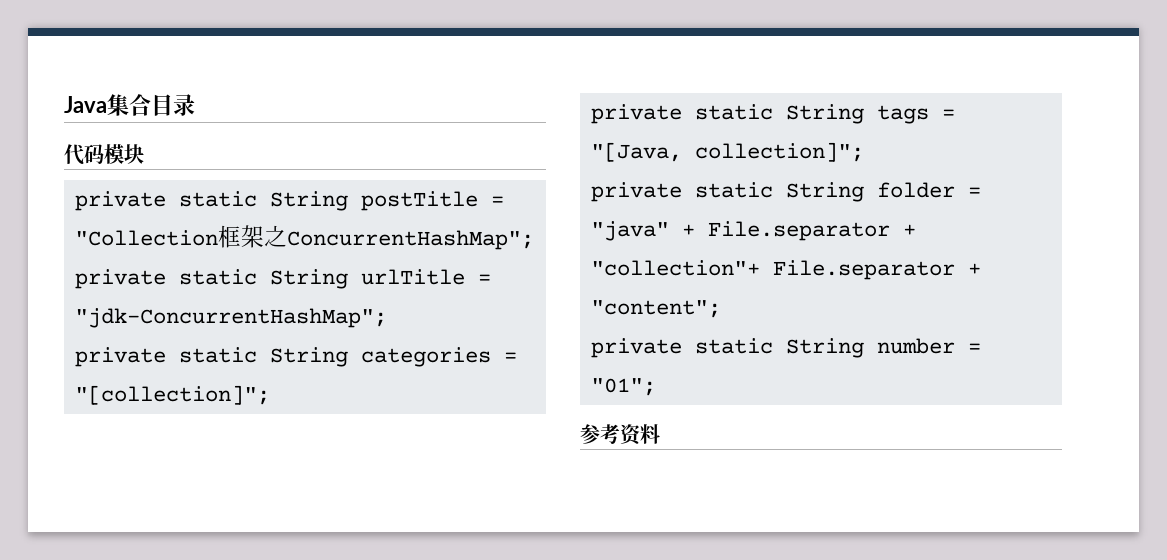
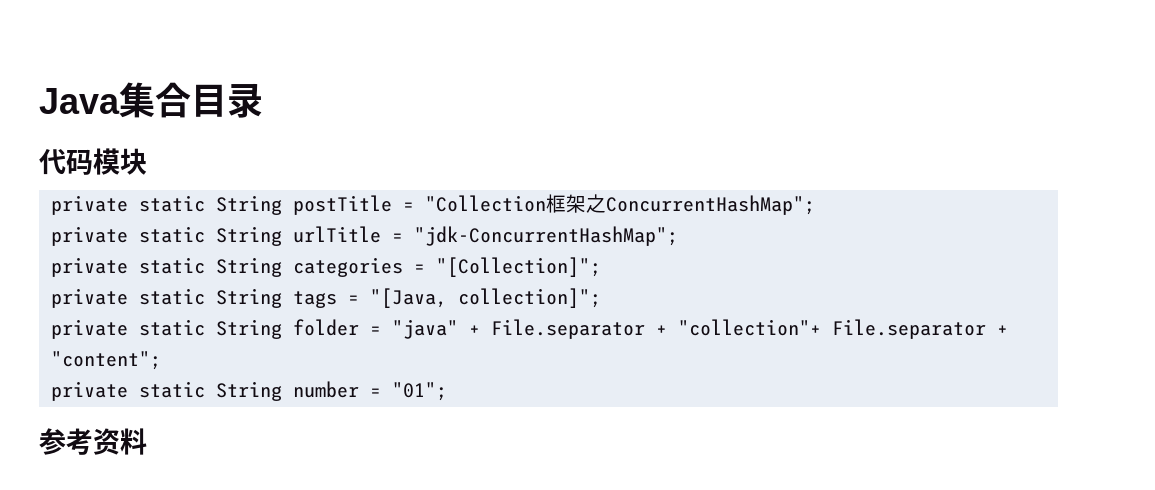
[74,385,270,405] "[collection]"; -> [436,257,601,277] "[Collection]";

